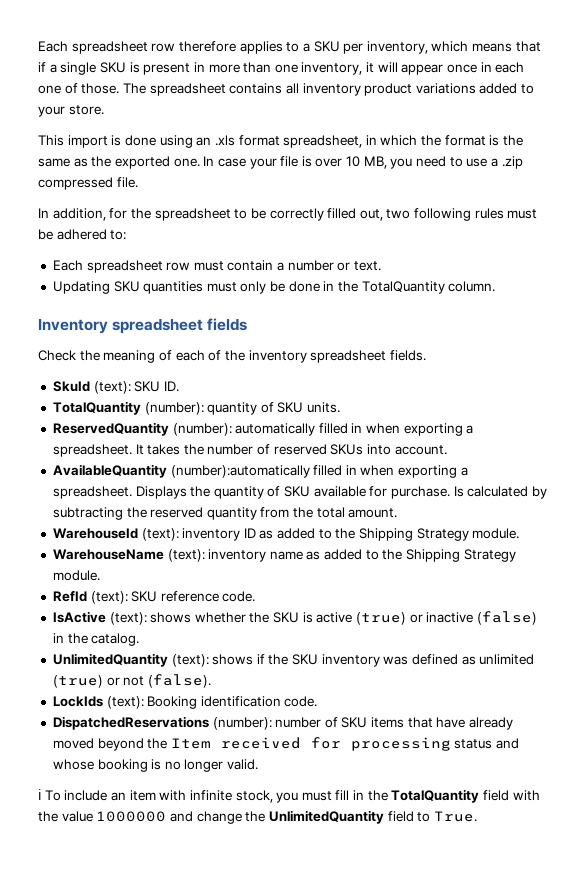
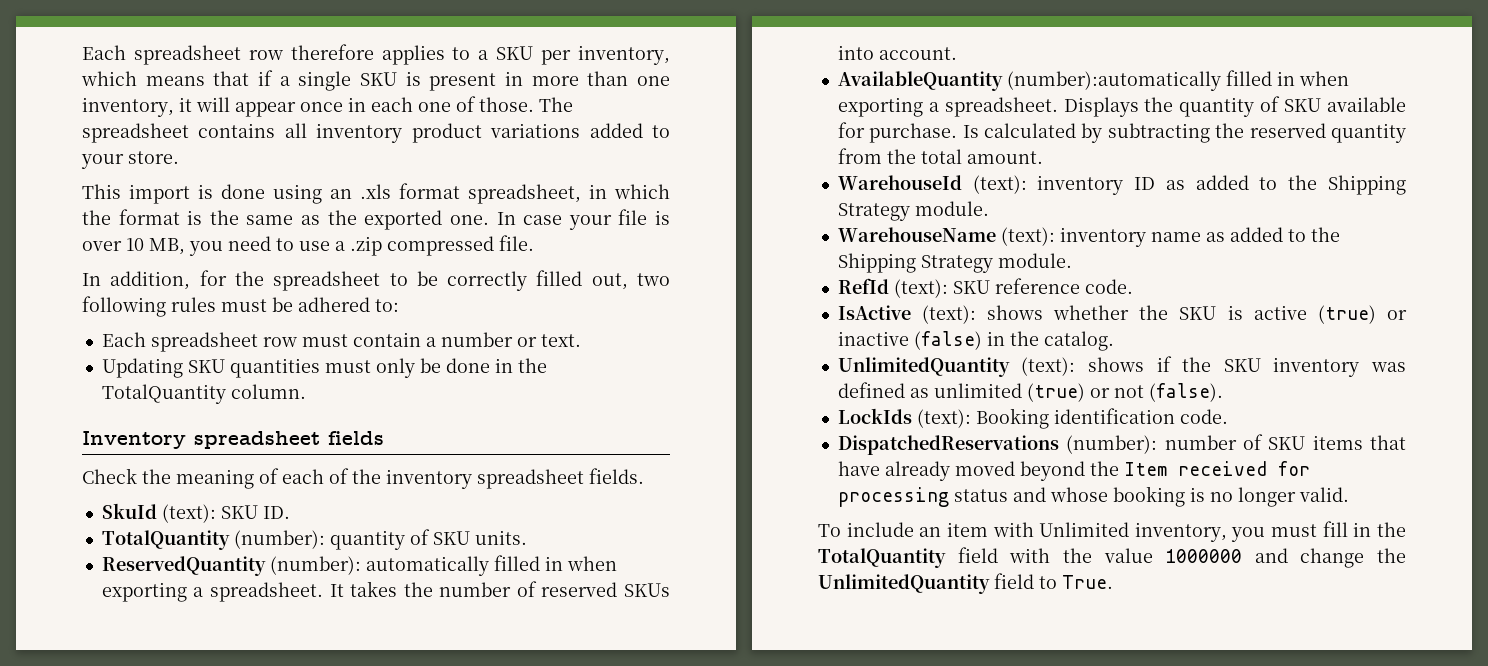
[38,789,41,800] ℹ -> (1349, 494) none
[189,790,273,803] infinite stock, -> [1039,522,1227,542] Unlimited inventory,

